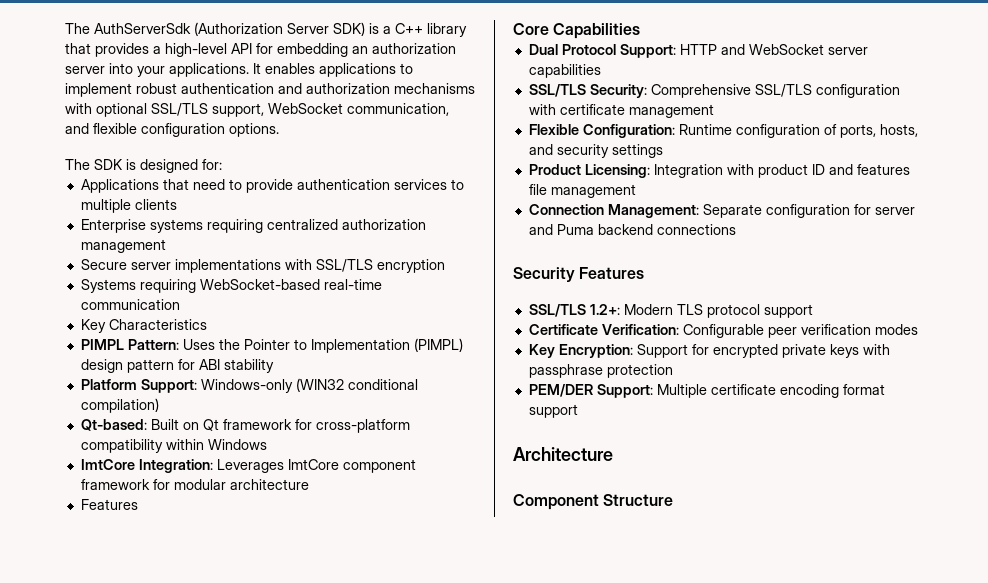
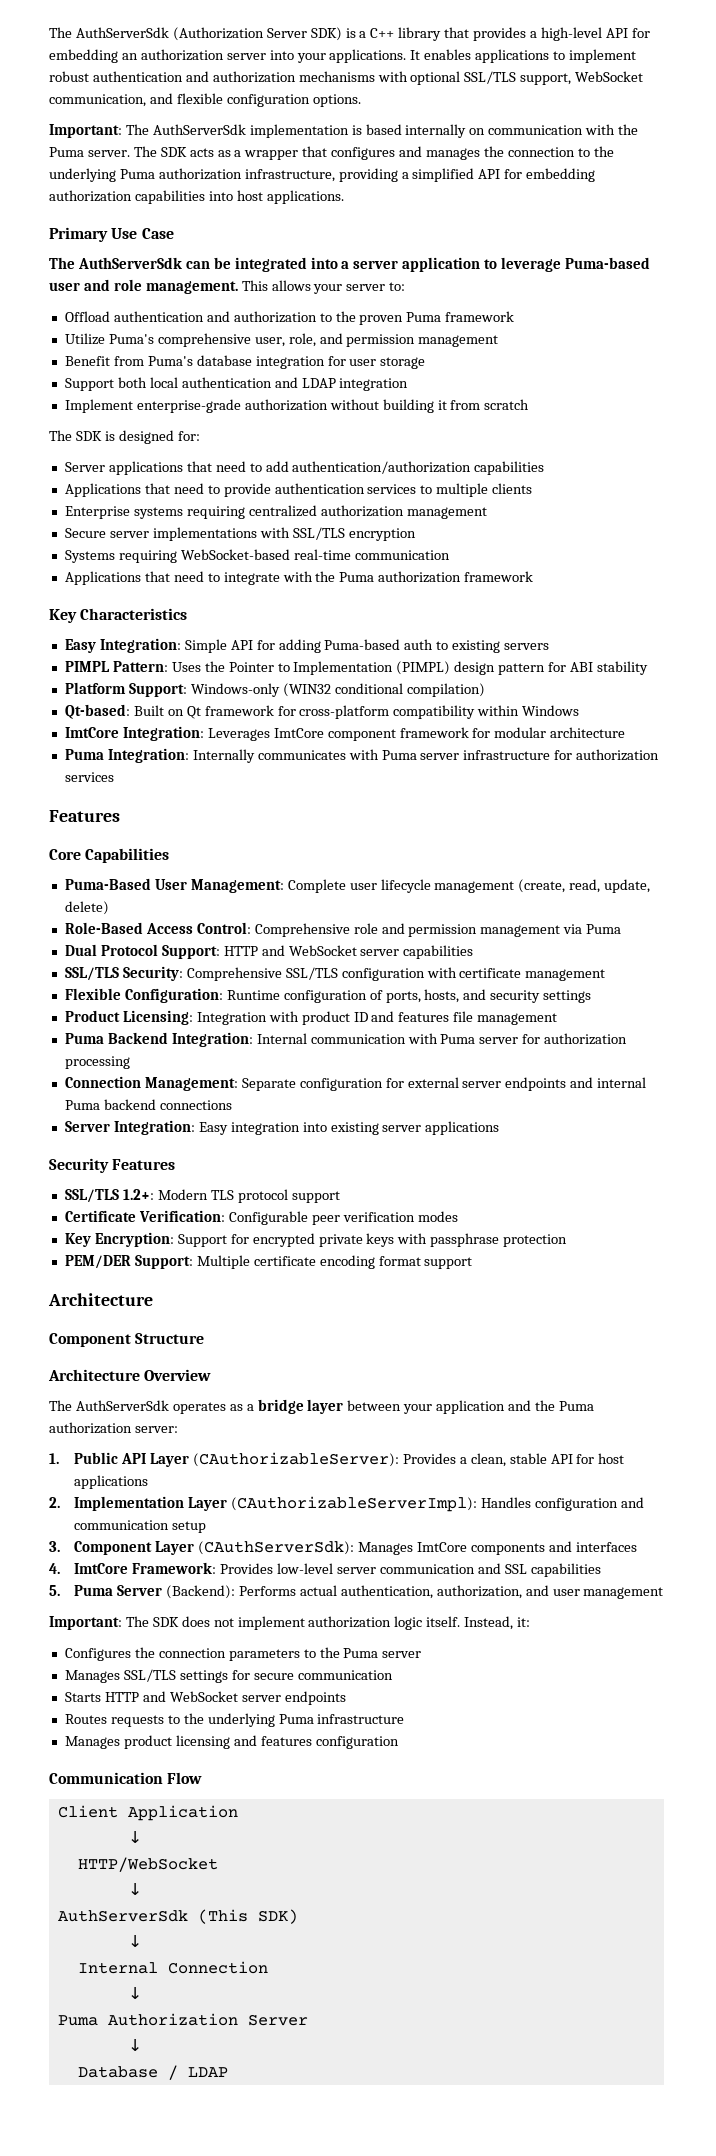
(279, 130) none -> [49,124,639,138] [49,146,614,160] [49,168,596,182] [49,190,344,204] [49,227,174,242] [49,257,651,272] [49,279,406,294] [64,311,515,325] [64,333,499,347] [64,355,426,369] [64,377,409,391] [64,399,530,413] // Important: The AuthServerSdk implementation is based internally on communication with the Puma server. The SDK acts as a wrapper that configures and manages the connection to the underlying Puma authorization infrastructure, providing a simplified API for embedding authorization capabilities into host applications. // Primary Use Case // The AuthServerSdk can be integrated into a server application to leverage Puma-based user and role management. This allows your server to: // Offload authentication and authorization to the proven Puma framework // Utilize Puma's comprehensive user, role, and permission management // Benefit from Puma's database integration for user storage // Support both local authentication and LDAP integration // Implement enterprise-grade authorization without building it from scratch
(222, 164) none -> [64,461,545,475] // Server applications that need to add authentication/authorization capabilities
[80,319,207,333] Key Characteristics -> [64,571,534,585] [49,608,188,623] [64,638,550,653] Applications that need to integrate with the Puma authorization framework // Key Characteristics // Easy Integration: Simple API for adding Puma-based auth to existing servers
[80,499,138,510] [513,23,641,39] Features // Core Capabilities -> [64,748,660,763] [64,772,114,782] [49,810,120,822] [49,848,170,863] [64,878,651,893] [64,901,109,915] [64,922,622,937] Puma Integration: Internally communicates with Puma server infrastructure for authorization services // Features // Core Capabilities // Puma-Based User Management: Complete user lifecycle management (create, read, update, delete) // Role-Based Access Control: Comprehensive role and permission management via Puma
(636, 191) none -> [64,1032,628,1047] [64,1056,130,1069] // Puma Backend Integration: Internal communication with Puma server for authorization processing
[874,207,915,215] [528,224,736,235] server and Puma backend connections -> [407,1077,647,1091] [64,1099,232,1110] [64,1120,500,1135] external server endpoints and internal Puma backend connections // Server Integration: Easy integration into existing server applications
(674, 500) none -> [48,1369,212,1381] [49,1399,594,1414] [49,1422,178,1434] [49,1452,625,1467] [74,1475,149,1489] [49,1496,644,1512] [74,1520,207,1533] [49,1541,637,1555] [49,1562,601,1577] [49,1585,664,1599] [49,1616,531,1630] [64,1647,422,1661] [64,1669,393,1683] [64,1691,346,1705] [64,1713,405,1727] [64,1735,399,1749] [49,1772,203,1784] [57,1805,238,1821] [127,1831,142,1843] [77,1857,218,1872] [127,1883,142,1895] [57,1909,298,1924] [127,1935,142,1947] [77,1961,268,1974] [127,1987,142,1999] [57,2013,308,2026] [127,2039,142,2051] [77,2065,228,2080] // Architecture Overview // The AuthServerSdk operates as a bridge layer between your application and the Puma authorization server: // 1. Public API Layer (CAuthorizableServer): Provides a clean, stable API for host applications // 2. Implementation Layer (CAuthorizableServerImpl): Handles configuration and communication setup // 3. Component Layer (CAuthServerSdk): Manages ImtCore components and interfaces // 4. ImtCore Framework: Provides low-level server communication and SSL capabilities // 5. Puma Server (Backend): Performs actual authentication, authorization, and user management // Important: The SDK does not implement authorization logic itself. Instead, it: // Configures the connection parameters to the Puma server // Manages SSL/TLS settings for secure communication // Starts HTTP and WebSocket server endpoints // Routes requests to the underlying Puma infrastructure // Manages product licensing and features configuration // Communication Flow // Client Application // ↓ // HTTP/WebSocket // ↓ // AuthServerSdk (This SDK) // ↓ // Internal Connection // ↓ // Puma Authorization Server // ↓ // Database / LDAP

